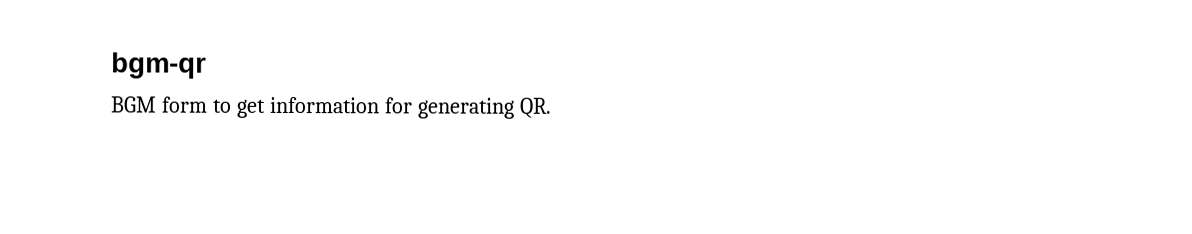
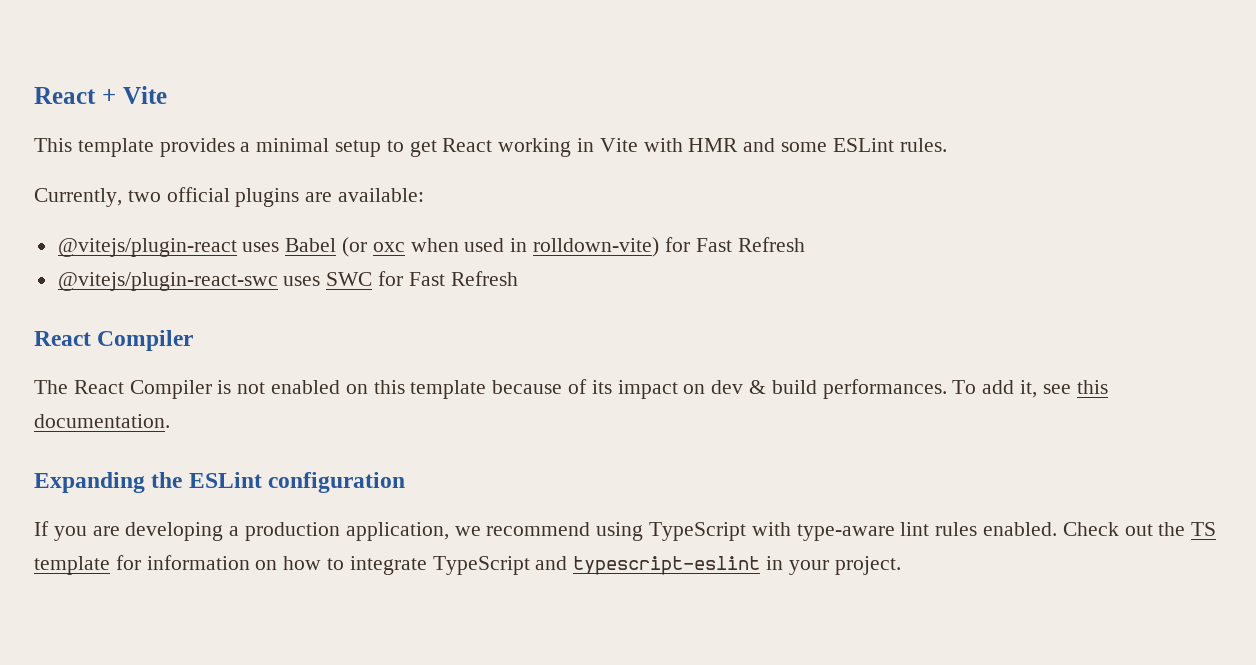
[111,52,207,79] [111,96,552,119] bgm-qr // BGM form to get information for generating QR. -> [34,86,167,104] [34,138,947,157] [34,187,425,207] [57,237,805,257] [57,271,518,291] [34,330,194,351] [34,379,1108,399] [34,414,170,428] [34,472,406,493] [34,521,1217,541] [34,555,901,575] React + Vite // This template provides a minimal setup to get React working in Vite with HMR and some ESLint rules. // Currently, two official plugins are available: // @vitejs/plugin-react uses Babel (or oxc when used in rolldown-vite) for Fast Refresh // @vitejs/plugin-react-swc uses SWC for Fast Refresh // React Compiler // The React Compiler is not enabled on this template because of its impact on dev & build performances. To add it, see this documentation. // Expanding the ESLint configuration // If you are developing a production application, we recommend using TypeScript with type-aware lint rules enabled. Check out the TS template for information on how to integrate TypeScript and typescript-eslint in your project.

